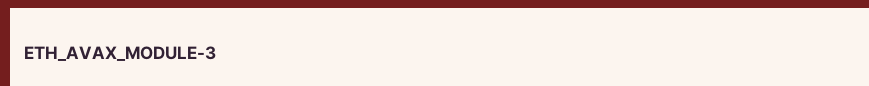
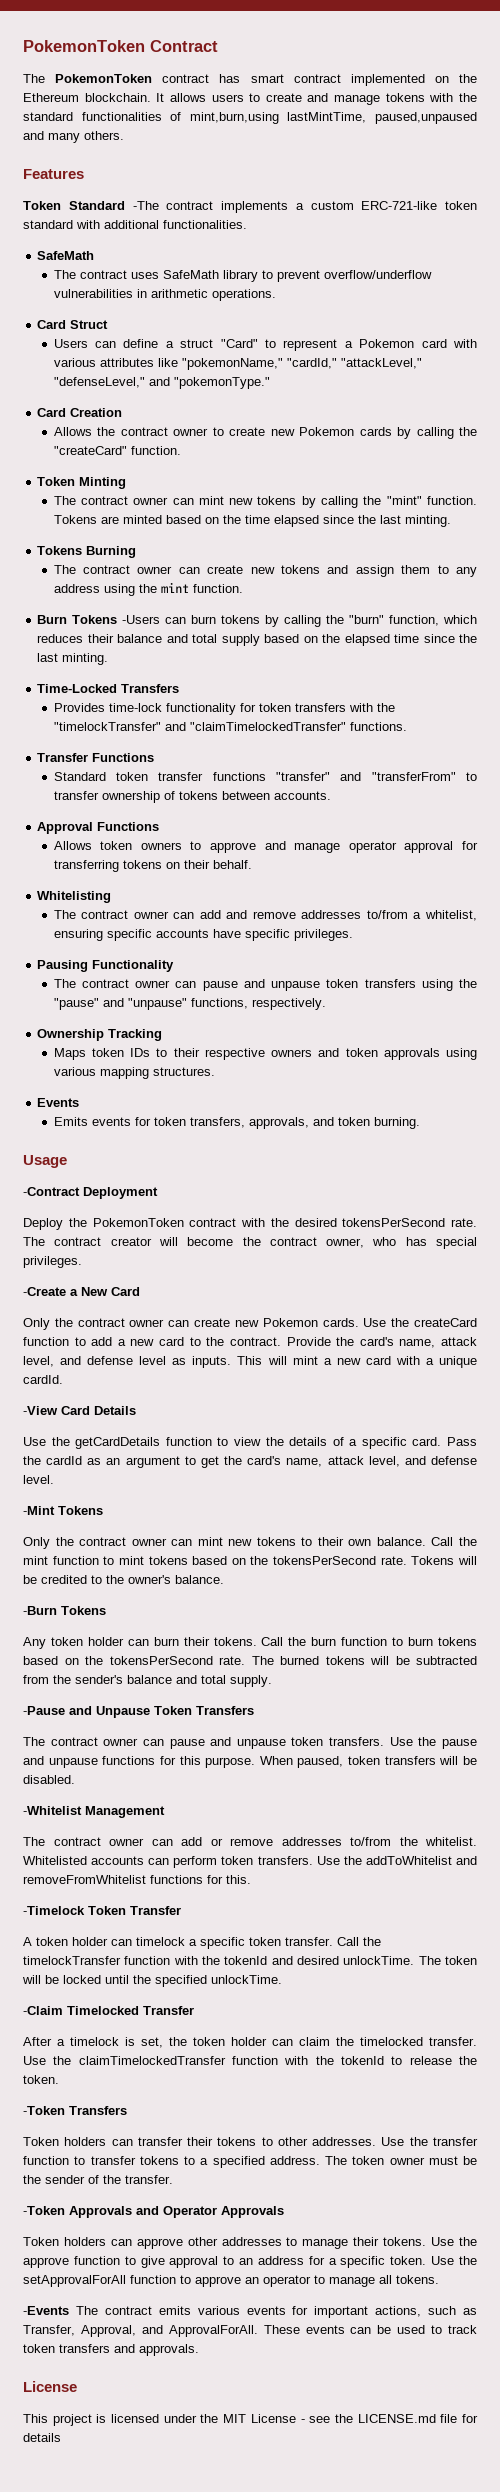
[24,46,216,61] ETH_AVAX_MODULE-3 -> [23,40,218,52] [23,74,477,86] [23,93,477,105] [23,112,477,124] [23,131,124,143] [23,169,84,179] [23,201,477,213] [23,220,247,229] [37,251,95,260] [53,270,432,282] [53,289,276,301] [37,320,109,329] [53,339,477,351] [53,358,422,370] [53,377,270,389] [37,408,123,417] [53,427,478,439] [53,446,181,455] [37,477,127,489] [53,496,478,508] [53,515,451,527] [37,546,137,558] [53,565,477,577] [53,582,243,596] [37,615,478,627] [37,634,478,646] [37,653,109,665] [37,684,180,693] [53,703,395,715] [53,722,407,731] [37,753,155,762] [53,772,477,781] [53,791,331,803] [37,822,160,834] [53,841,478,853] [53,860,252,872] [37,891,112,903] [53,910,477,921] [53,929,353,941] [37,960,175,972] [53,979,477,991] [53,998,326,1010] [37,1029,163,1041] [53,1048,477,1060] [53,1067,215,1079] [37,1098,80,1107] [53,1117,420,1129] [23,1155,67,1168] [23,1187,158,1199] [23,1218,477,1230] [23,1237,478,1249] [23,1256,82,1268] [23,1287,140,1296] [23,1318,477,1330] [23,1337,478,1348] [23,1356,477,1368] [23,1375,63,1384] [23,1406,136,1415] [23,1437,477,1449] [23,1456,477,1468] [23,1475,54,1484] [23,1506,103,1515] [23,1537,478,1549] [23,1556,477,1565] [23,1575,224,1584] [23,1606,106,1615] [23,1637,477,1649] [23,1656,477,1665] [23,1675,272,1687] [23,1706,254,1718] [23,1737,477,1749] [23,1756,477,1768] [23,1775,75,1784] [23,1806,165,1818] [23,1837,477,1846] [23,1856,477,1868] [23,1875,251,1884] [23,1906,181,1915] [23,1937,381,1949] [23,1956,477,1965] [22,1975,282,1987] [23,2006,194,2015] [23,2037,477,2048] [23,2056,477,2065] [23,2075,59,2084] [23,2106,127,2115] [23,2137,478,2146] [23,2156,477,2168] [23,2175,173,2184] [23,2206,284,2218] [23,2237,478,2249] [23,2256,478,2268] [23,2275,439,2287] [23,2306,477,2318] [23,2325,477,2337] [23,2344,199,2356] [23,2381,77,2392] [23,2414,478,2426] [23,2433,61,2442] PokemonToken Contract // The PokemonToken contract has smart contract implemented on the Ethereum blockchain. It allows users to create and manage tokens with the standard functionalities of mint,burn,using lastMintTime, paused,unpaused and many others. // Features // Token Standard -The contract implements a custom ERC-721-like token standard with additional functionalities. // SafeMath // The contract uses SafeMath library to prevent overflow/underflow vulnerabilities in arithmetic operations. // Card Struct // Users can define a struct "Card" to represent a Pokemon card with various attributes like "pokemonName," "cardId," "attackLevel," "defenseLevel," and "pokemonType." // Card Creation // Allows the contract owner to create new Pokemon cards by calling the "createCard" function. // Token Minting // The contract owner can mint new tokens by calling the "mint" function. Tokens are minted based on the time elapsed since the last minting. // Tokens Burning // The contract owner can create new tokens and assign them to any address using the mint function. // Burn Tokens -Users can burn tokens by calling the "burn" function, which reduces their balance and total supply based on the elapsed time since the last minting. // Time-Locked Transfers // Provides time-lock functionality for token transfers with the "timelockTransfer" and "claimTimelockedTransfer" functions. // Transfer Functions // Standard token transfer functions "transfer" and "transferFrom" to transfer ownership of tokens between accounts. // Approval Functions // Allows token owners to approve and manage operator approval for transferring tokens on their behalf. // Whitelisting // The contract owner can add and remove addresses to/from a whitelist, ensuring specific accounts have specific privileges. // Pausing Functionality // The contract owner can pause and unpause token transfers using the "pause" and "unpause" functions, respectively. // Ownership Tracking // Maps token IDs to their respective owners and token approvals using various mapping structures. // Events // Emits events for token transfers, approvals, and token burning. // Usage // -Contract Deployment // Deploy the PokemonToken contract with the desired tokensPerSecond rate. The contract creator will become the contract owner, who has special privileges. // -Create a New Card // Only the contract owner can create new Pokemon cards. Use the createCard function to add a new card to the contract. Provide the card's name, attack level, and defense level as inputs. This will mint a new card with a unique cardId. // -View Card Details // Use the getCardDetails function to view the details of a specific card. Pass the cardId as an argument to get the card's name, attack level, and defense level. // -Mint Tokens // Only the contract owner can mint new tokens to their own balance. Call the mint function to mint tokens based on the tokensPerSecond rate. Tokens will be credited to the owner's balance. // -Burn Tokens // Any token holder can burn their tokens. Call the burn function to burn tokens based on the tokensPerSecond rate. The burned tokens will be subtracted from the sender's balance and total supply. // -Pause and Unpause Token Transfers // The contract owner can pause and unpause token transfers. Use the pause and unpause functions for this purpose. When paused, token transfers will be disabled. // -Whitelist Management // The contract owner can add or remove addresses to/from the whitelist. Whitelisted accounts can perform token transfers. Use the addToWhitelist and removeFromWhitelist functions for this. // -Timelock Token Transfer // A token holder can timelock a specific token transfer. Call the timelockTransfer function with the tokenId and desired unlockTime. The token will be locked until the specified unlockTime. // -Claim Timelocked Transfer // After a timelock is set, the token holder can claim the timelocked transfer. Use the claimTimelockedTransfer function with the tokenId to release the token. // -Token Transfers // Token holders can transfer their tokens to other addresses. Use the transfer function to transfer tokens to a specified address. The token owner must be the sender of the transfer. // -Token Approvals and Operator Approvals // Token holders can approve other addresses to manage their tokens. Use the approve function to give approval to an address for a specific token. Use the setApprovalForAll function to approve an operator to manage all tokens. // -Events The contract emits various events for important actions, such as Transfer, Approval, and ApprovalForAll. These events can be used to track token transfers and approvals. // License // This project is licensed under the MIT License - see the LICENSE.md file for details

